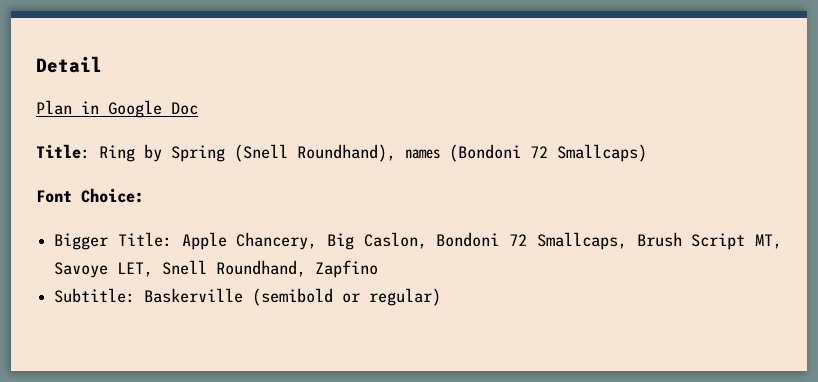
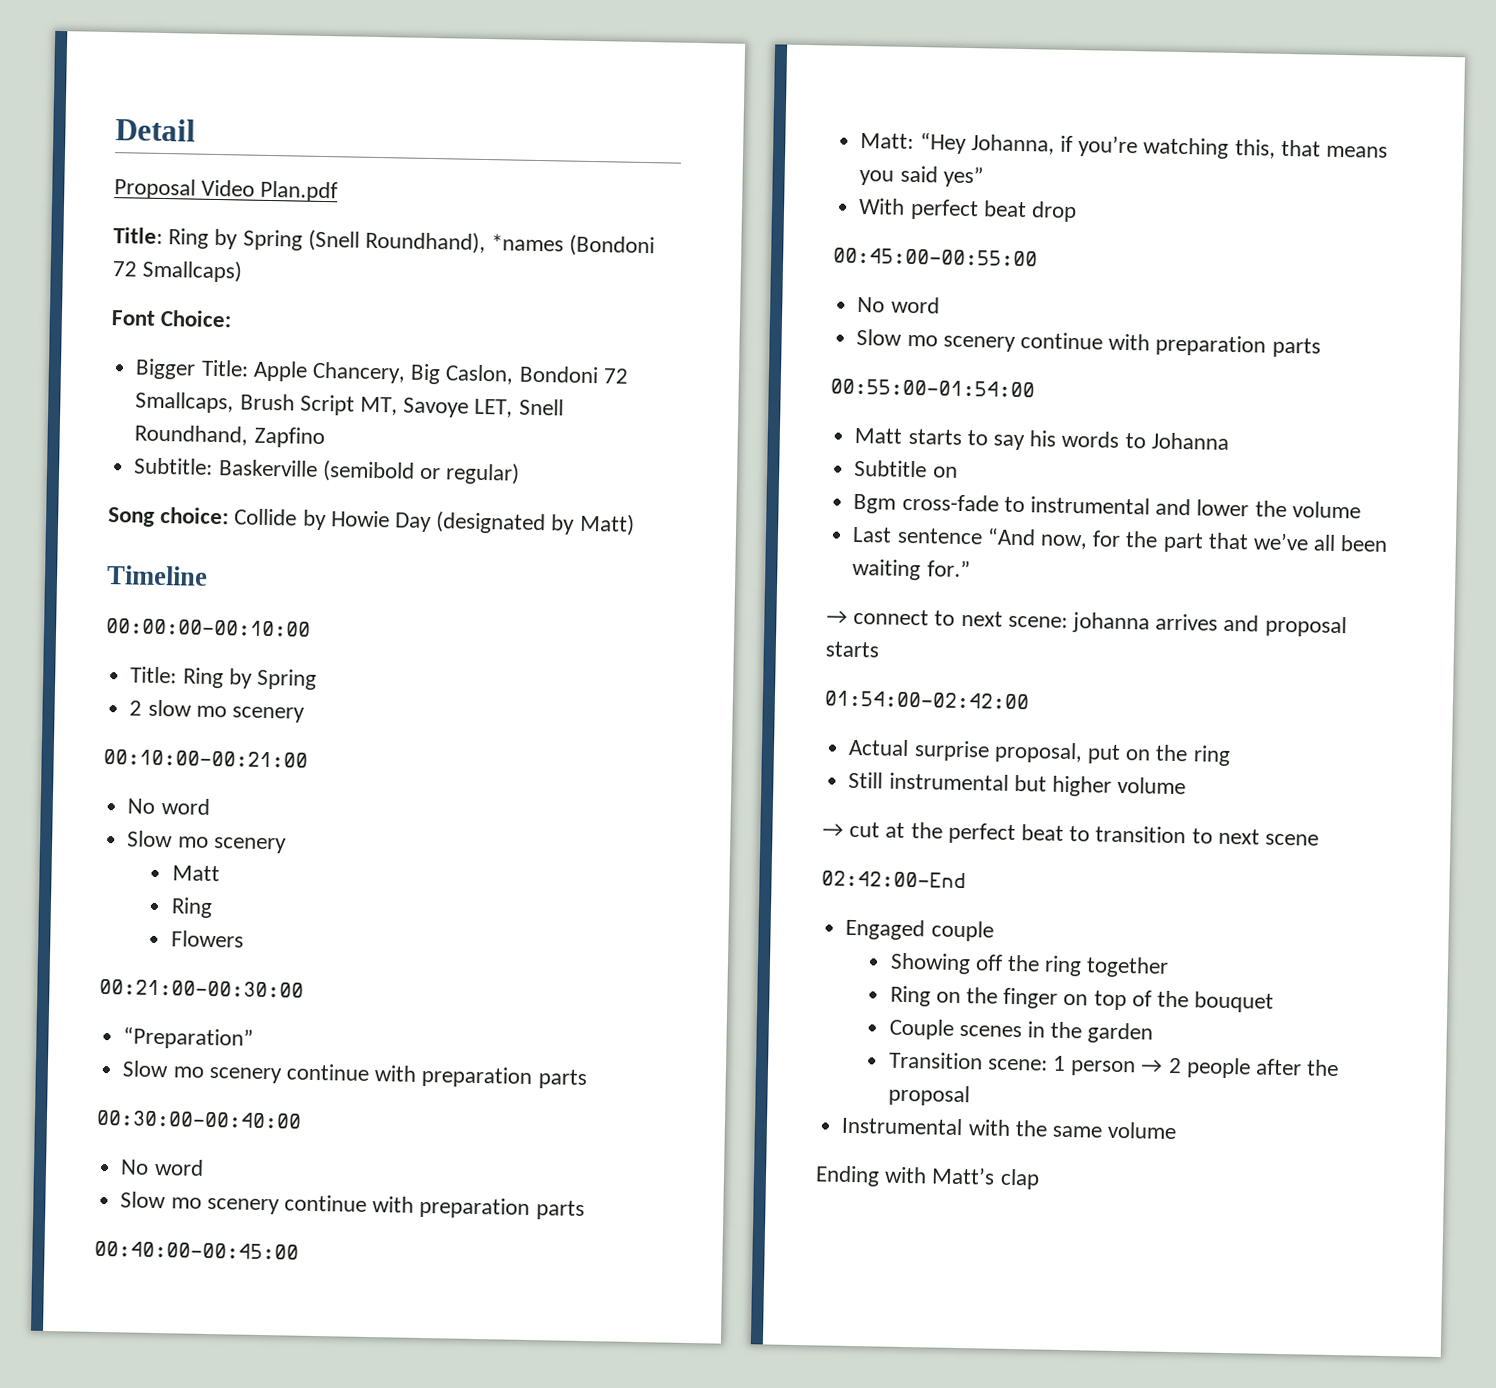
[36,100,198,118] Plan in Google Doc -> [114,178,339,203] Proposal Video Plan.pdf
[405,149,440,159] names -> [491,234,565,252] *names
(442, 297) none -> [108,506,635,536] [106,565,208,586] [106,618,311,637] [130,666,317,690] [129,699,305,723] [103,748,308,768] [127,798,210,815] [127,830,287,854] [171,865,220,882] [170,897,213,919] [170,930,244,948] [99,978,304,998] [123,1026,255,1050] [122,1060,587,1090] [96,1109,302,1129] [120,1158,204,1176] [120,1191,585,1221] [94,1240,299,1260] [860,132,1388,159] [859,165,984,188] [858,197,1077,223] [833,247,1038,267] [857,296,940,314] [856,328,1321,358] [830,378,1035,398] [854,427,1229,451] [854,459,958,478] [853,493,1361,519] [852,526,1389,553] [852,558,971,581] [826,608,1347,638] [825,641,879,658] [824,690,1030,710] [848,738,1231,767] [848,771,1187,797] [822,821,1320,846] [821,870,966,889] [845,918,994,942] [889,952,1170,978] [889,985,1275,1013] [888,1018,1154,1044] [888,1051,1340,1079] [887,1084,970,1107] [841,1116,1178,1140] [815,1165,1040,1190] // Song choice: Collide by Howie Day (designated by Matt) // Timeline // 00:00:00-00:10:00 // Title: Ring by Spring // 2 slow mo scenery // 00:10:00-00:21:00 // No word // Slow mo scenery // Matt // Ring // Flowers // 00:21:00-00:30:00 // “Preparation” // Slow mo scenery continue with preparation parts // 00:30:00-00:40:00 // No word // Slow mo scenery continue with preparation parts // 00:40:00-00:45:00 // Matt: “Hey Johanna, if you’re watching this, that means you said yes” // With perfect beat drop // 00:45:00-00:55:00 // No word // Slow mo scenery continue with preparation parts // 00:55:00-01:54:00 // Matt starts to say his words to Johanna // Subtitle on // Bgm cross-fade to instrumental and lower the volume // Last sentence “And now, for the part that we’ve all been waiting for.” // → connect to next scene: johanna arrives and proposal starts // 01:54:00-02:42:00 // Actual surprise proposal, put on the ring // Still instrumental but higher volume // → cut at the perfect beat to transition to next scene // 02:42:00-End // Engaged couple // Showing off the ring together // Ring on the finger on top of the bouquet // Couple scenes in the garden // Transition scene: 1 person → 2 people after the proposal // Instrumental with the same volume // Ending with Matt’s clap

